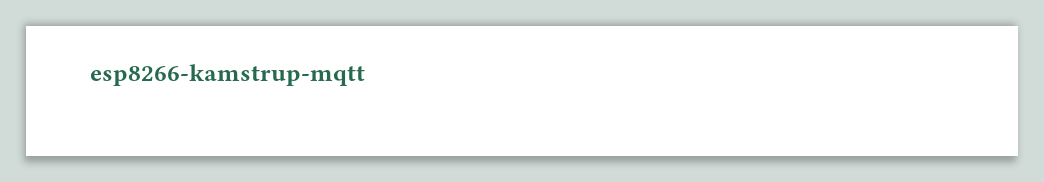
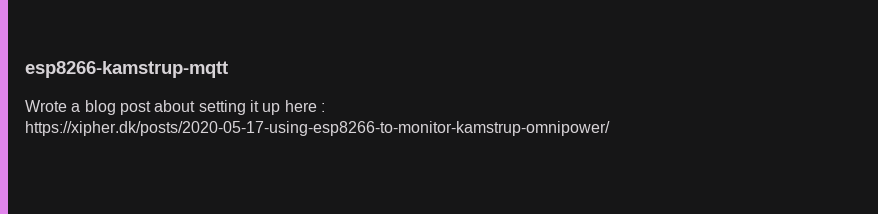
(365, 75) none -> [25,100,325,115] [25,121,610,136] // Wrote a blog post about setting it up here : https://xipher.dk/posts/2020-05-17-using-esp8266-to-monitor-kamstrup-omnipower/

